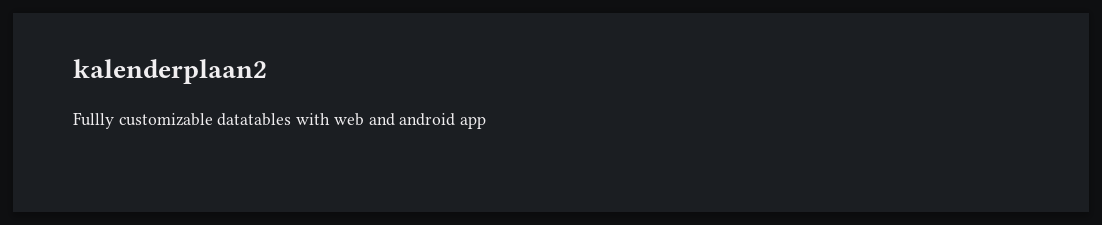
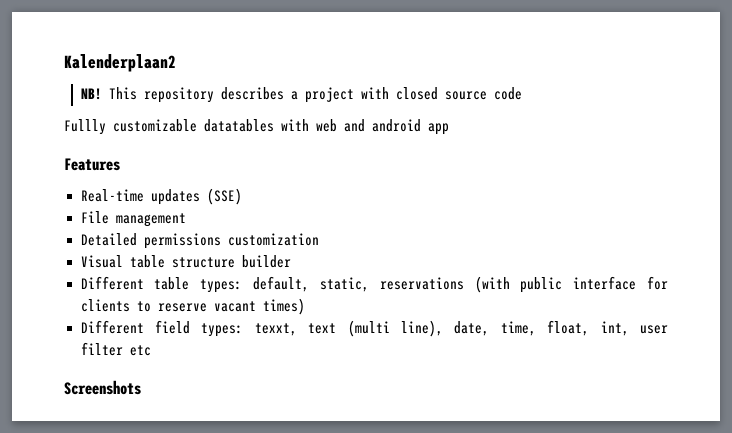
[73,59,267,84] kalenderplaan2 -> [64,54,176,72] [81,87,523,103] Kalenderplaan2 // NB! This repository describes a project with closed source code
(487, 122) none -> [64,158,120,171] [80,188,242,205] [80,211,186,227] [80,233,319,249] [80,255,291,268] [80,276,668,293] [80,298,305,315] [80,320,668,337] [80,342,151,356] [64,380,141,395] // Features // Real-time updates (SSE) // File management // Detailed permissions customization // Visual table structure builder // Different table types: default, static, reservations (with public interface for clients to reserve vacant times) // Different field types: texxt, text (multi line), date, time, float, int, user filter etc // Screenshots

